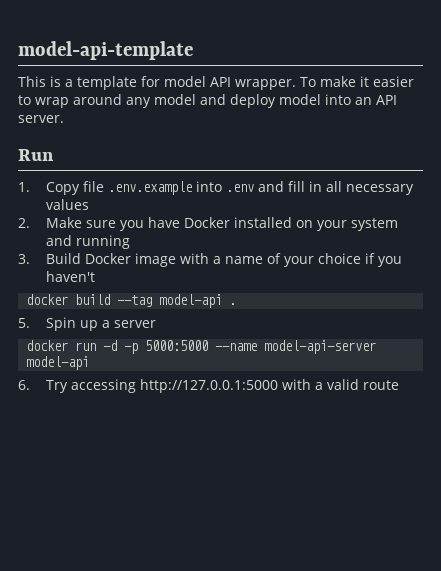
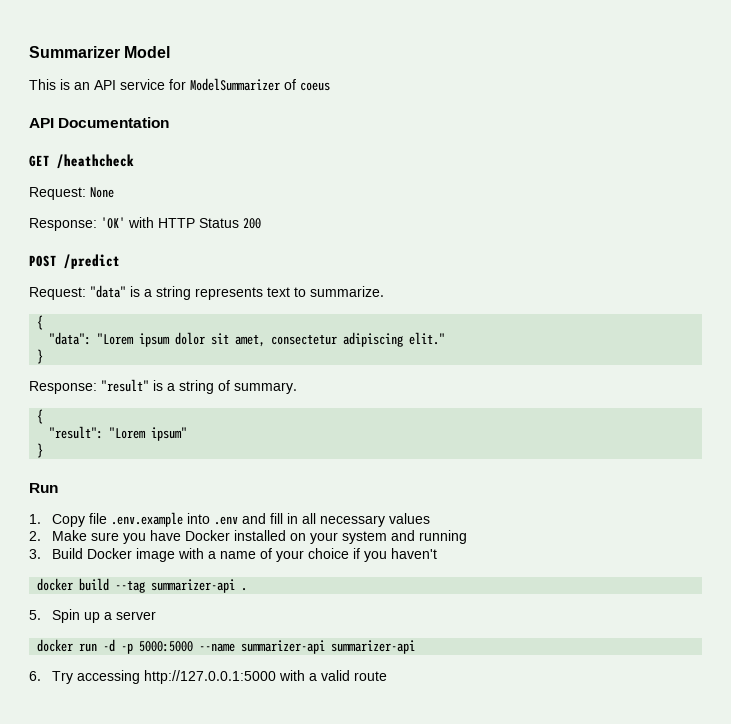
[18,41,193,60] model-api-template -> [29,46,171,58] Summarizer Model
[65,76,414,90] [18,94,397,108] [18,115,64,123] a template for model API wrapper. To make it easier to wrap around any model and deploy model into an API server. -> [74,78,330,91] [29,117,170,128] [29,154,134,169] [29,187,114,200] [29,217,261,231] [29,254,120,269] [29,285,384,300] [37,315,44,330] [49,332,446,347] [37,349,44,364] [29,379,297,394] [37,409,44,424] [49,426,188,441] [37,443,44,458] an API service for ModelSummarizer of coeus // API Documentation // GET /heathcheck // Request: None // Response: 'OK' with HTTP Status 200 // POST /predict // Request: "data" is a string represents text to summarize. // { // "data": "Lorem ipsum dolor sit amet, consectetur adipiscing elit." // } // Response: "result" is a string of summary. // { // "result": "Lorem ipsum" // }
[159,294,223,308] model-api -> [151,579,236,593] summarizer-api
[264,340,377,354] [26,356,90,370] model-api-server model-api -> [241,640,416,654] summarizer-api summarizer-api

